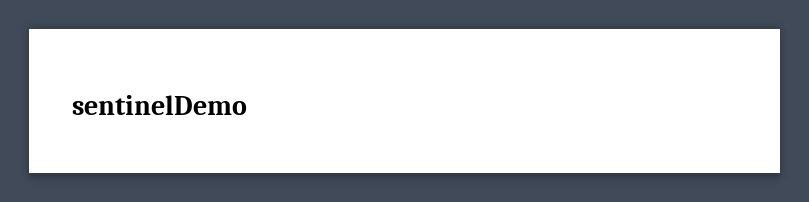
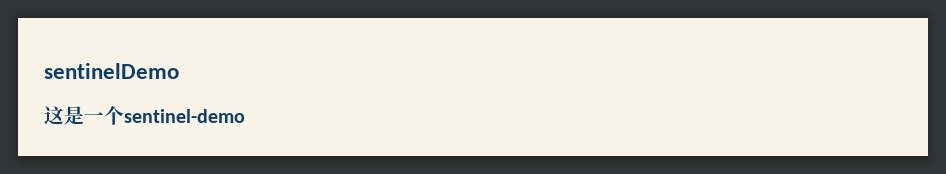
(247, 105) none -> [44,106,245,125] // 这是一个sentinel-demo

